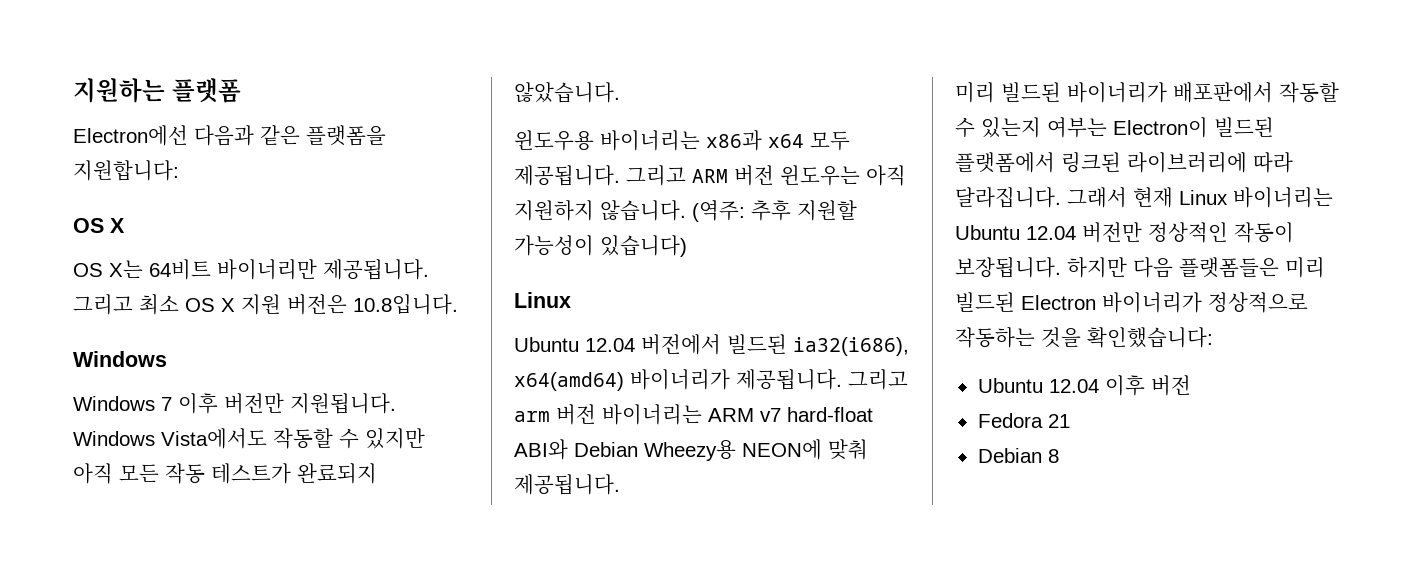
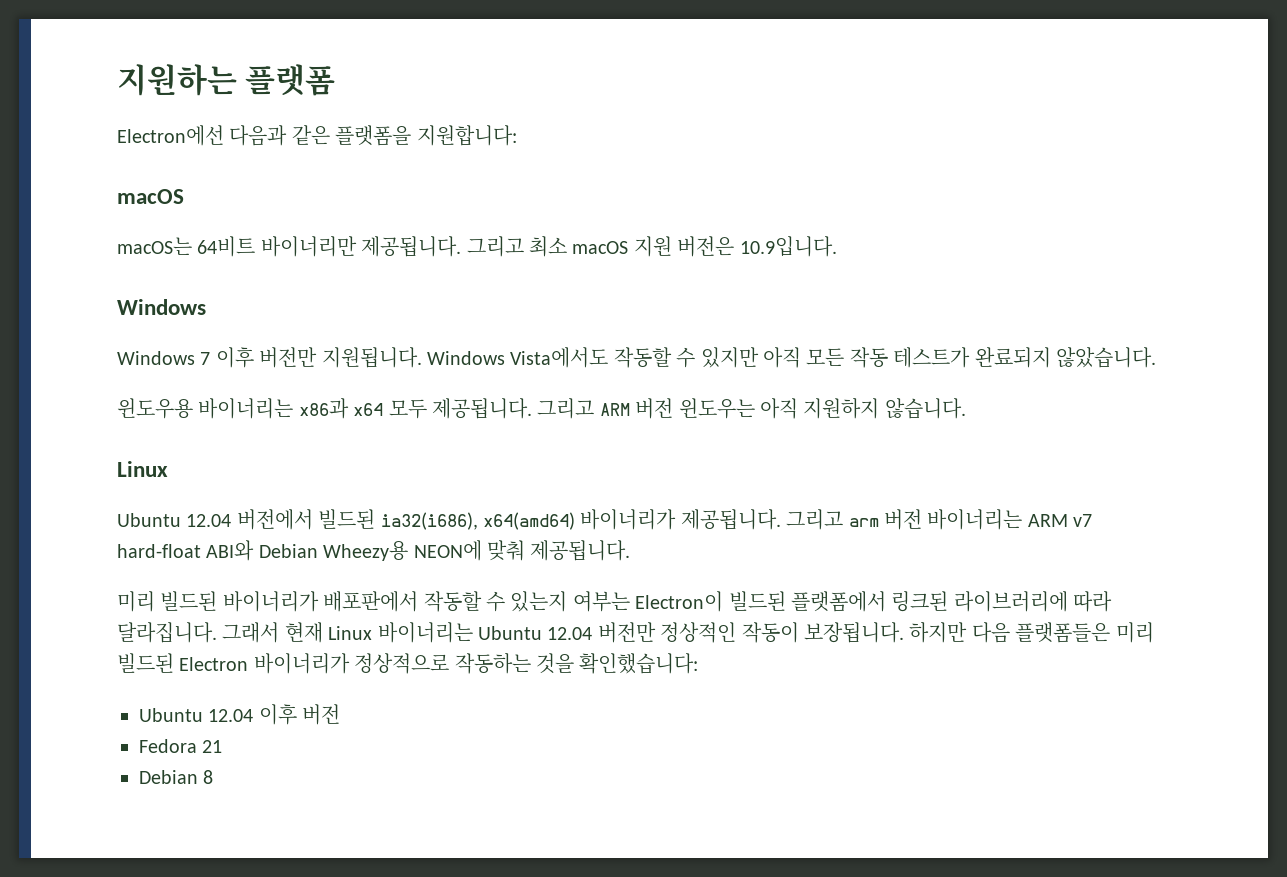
[73,218,125,233] [73,260,143,278] OS X // OS X는 -> [117,189,184,204] [117,237,192,255] macOS // macOS는
[185,298,235,312] OS X -> [572,241,629,254] macOS
[353,294,458,315] 10.8입니다. -> [739,236,837,257] 10.9입니다.
[692,200,857,222] [514,235,687,257] (역주: 추후 지원할 가능성이 있습니다) -> (966, 408) none

